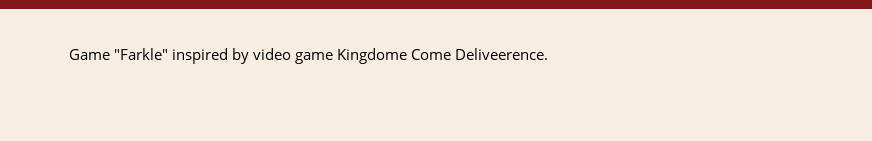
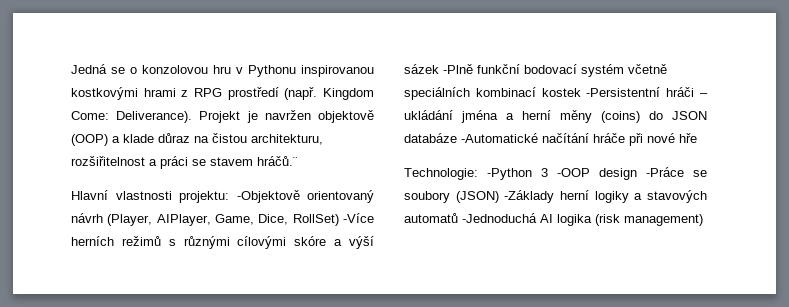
[69,48,549,64] Game "Farkle" inspired by video game Kingdome Come Deliveerence. -> [71,64,374,77] [71,87,374,100] [71,110,374,123] [71,133,323,146] [71,156,297,169] [71,190,374,203] [71,213,375,226] [71,236,374,249] [404,64,667,77] [404,87,708,100] [404,110,707,123] [404,133,697,146] [404,167,707,180] [404,190,707,203] [404,213,703,226] Jedná se o konzolovou hru v Pythonu inspirovanou kostkovými hrami z RPG prostředí (např. Kingdom Come: Deliverance). Projekt je navržen objektově (OOP) a klade důraz na čistou architekturu, rozšiřitelnost a práci se stavem hráčů.¨ // Hlavní vlastnosti projektu: -Objektově orientovaný návrh (Player, AIPlayer, Game, Dice, RollSet) -Více herních režimů s různými cílovými skóre a výší sázek -Plně funkční bodovací systém včetně speciálních kombinací kostek -Persistentní hráči – ukládání jména a herní měny (coins) do JSON databáze -Automatické načítání hráče při nové hře // Technologie: -Python 3 -OOP design -Práce se soubory (JSON) -Základy herní logiky a stavových automatů -Jednoduchá AI logika (risk management)

